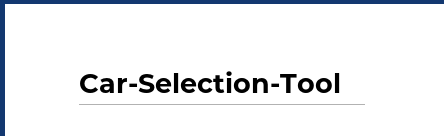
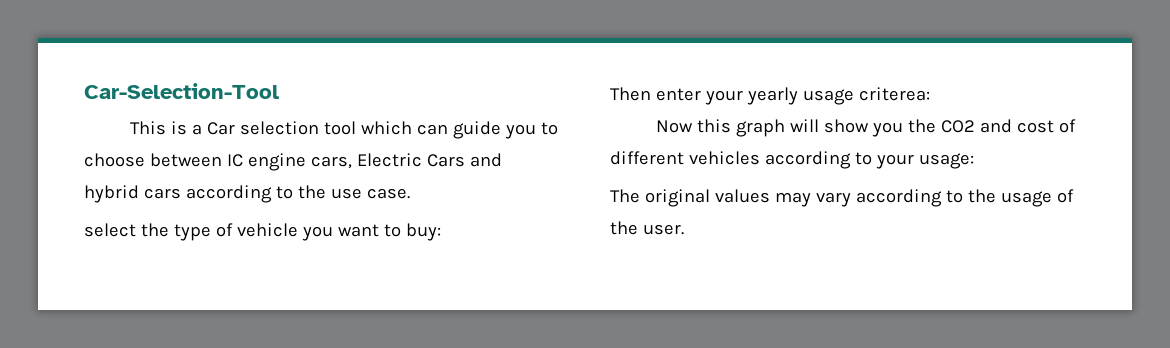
(341, 82) none -> [129,121,558,139] [84,153,502,171] [84,185,410,203] [84,223,441,241] [610,87,930,105] [655,119,1076,137] [610,151,974,169] [610,189,1074,207] [610,221,684,235] // This is a Car selection tool which can guide you to choose between IC engine cars, Electric Cars and hybrid cars according to the use case. // select the type of vehicle you want to buy: // Then enter your yearly usage criterea: // Now this graph will show you the CO2 and cost of different vehicles according to your usage: // The original values may vary according to the usage of the user.

